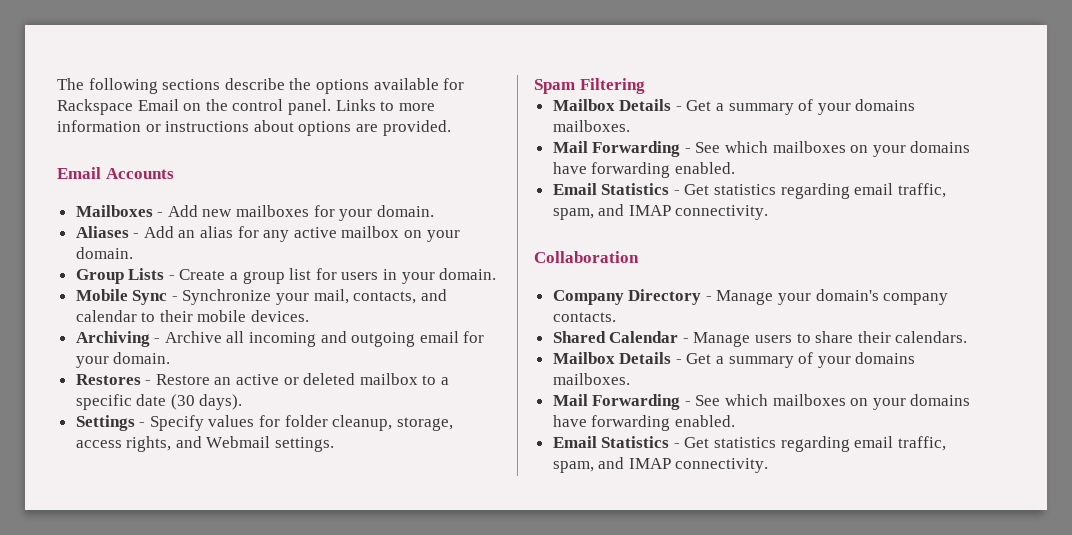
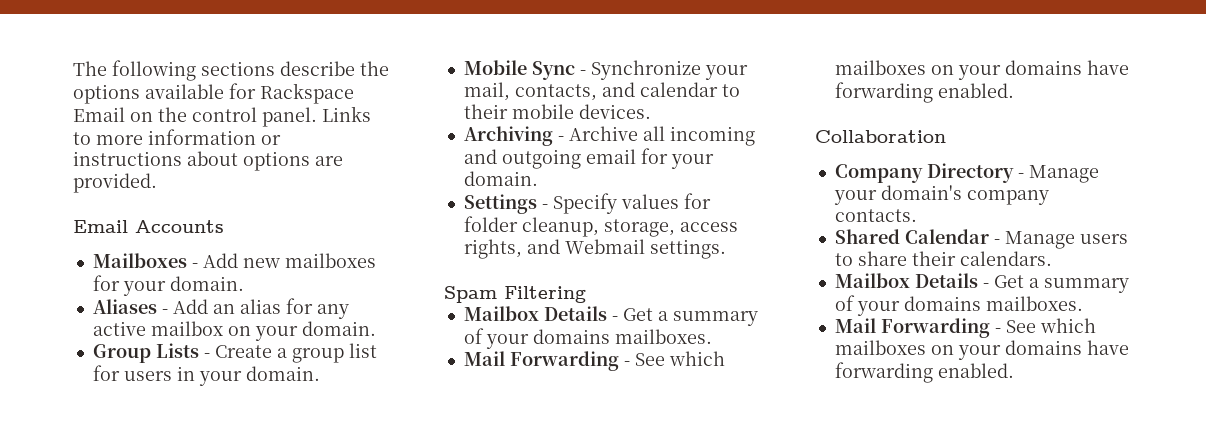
[75,373,450,385] [75,394,243,410] // Restores - Restore an active or deleted mailbox to a specific date (30 days). -> (538, 178) none
[552,183,946,199] [552,204,769,220] // Email Statistics - Get statistics regarding email traffic, spam, and IMAP connectivity. -> (1014, 90) none
[552,436,946,452] [552,457,769,473] // Email Statistics - Get statistics regarding email traffic, spam, and IMAP connectivity. -> (1014, 370) none

